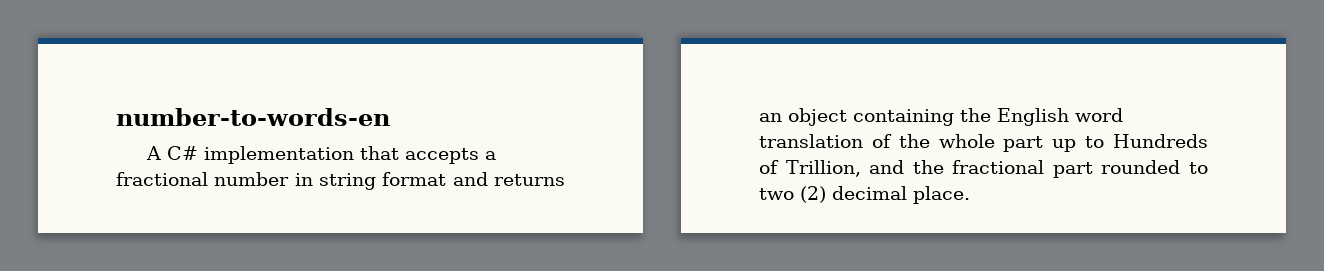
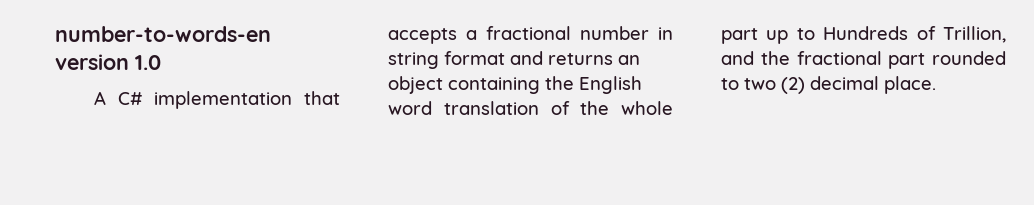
(390, 117) none -> [55,54,161,70] version 1.0

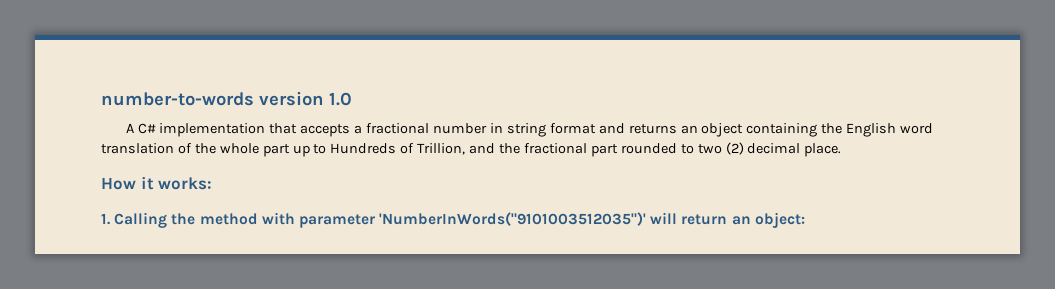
[55,26,271,42] number-to-words-en -> [101,92,254,106] number-to-words
(936, 85) none -> [101,176,213,190] [101,212,805,228] // How it works: // 1. Calling the method with parameter 'NumberInWords("9101003512035")' will return an object:

